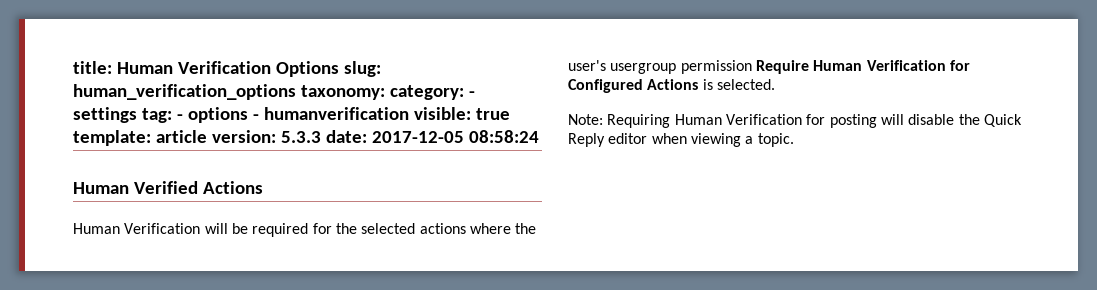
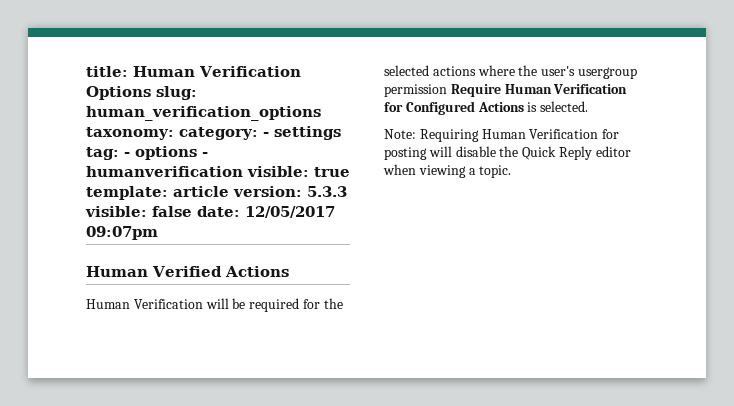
[325,130,539,143] date: 2017-12-05 08:58:24 -> [85,206,335,218] [86,226,158,240] visible: false date: 12/05/2017 09:07pm

